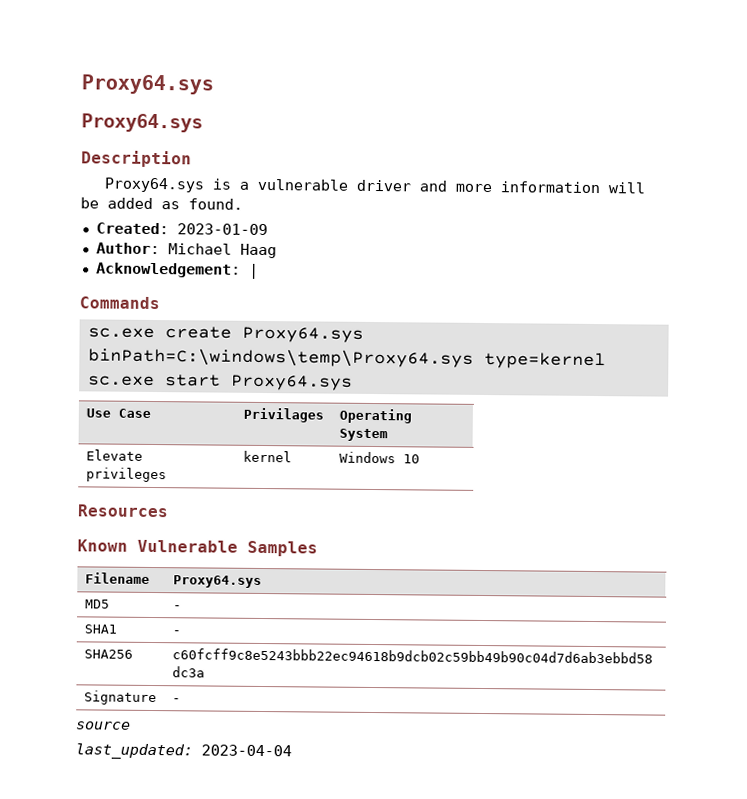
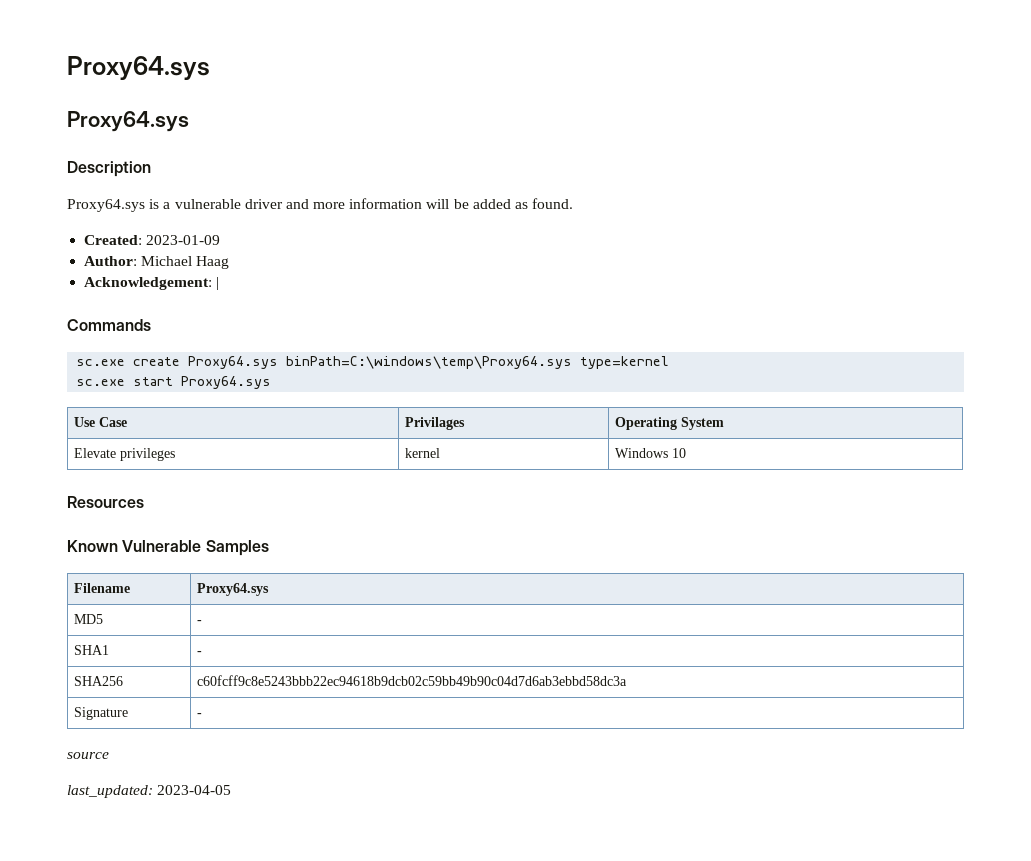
[201,744,292,757] 2023-04-04 -> [157,785,232,795] 2023-04-05

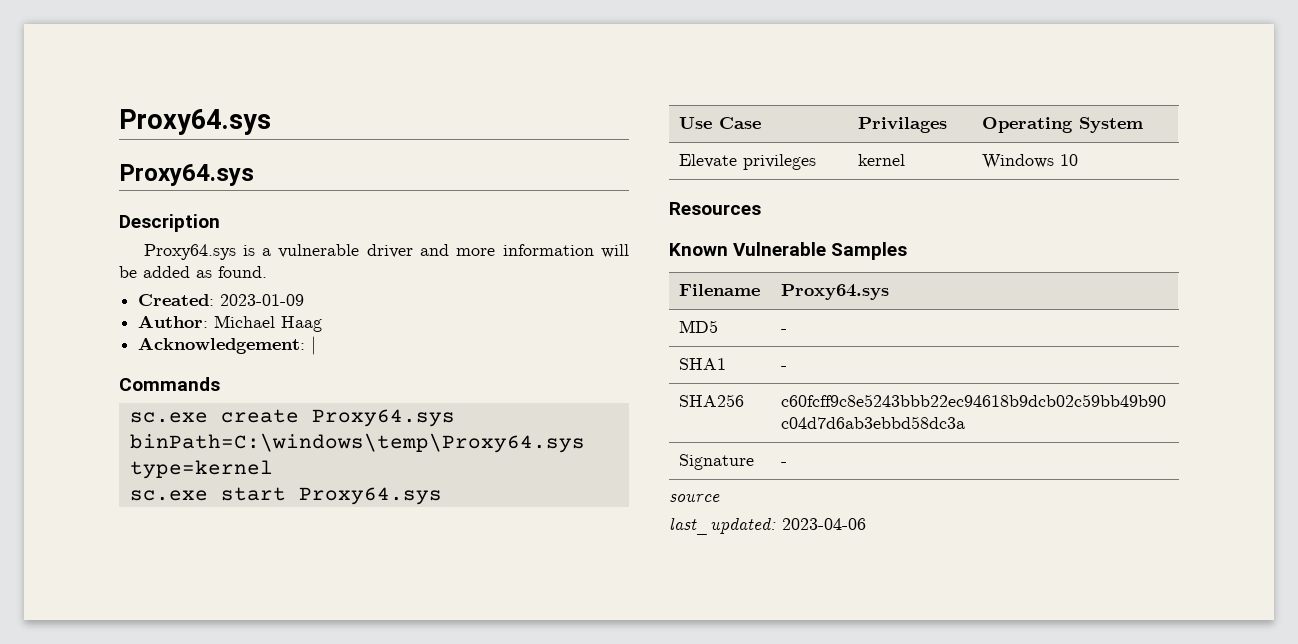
[157,785,232,795] 2023-04-05 -> [782,518,866,530] 2023-04-06

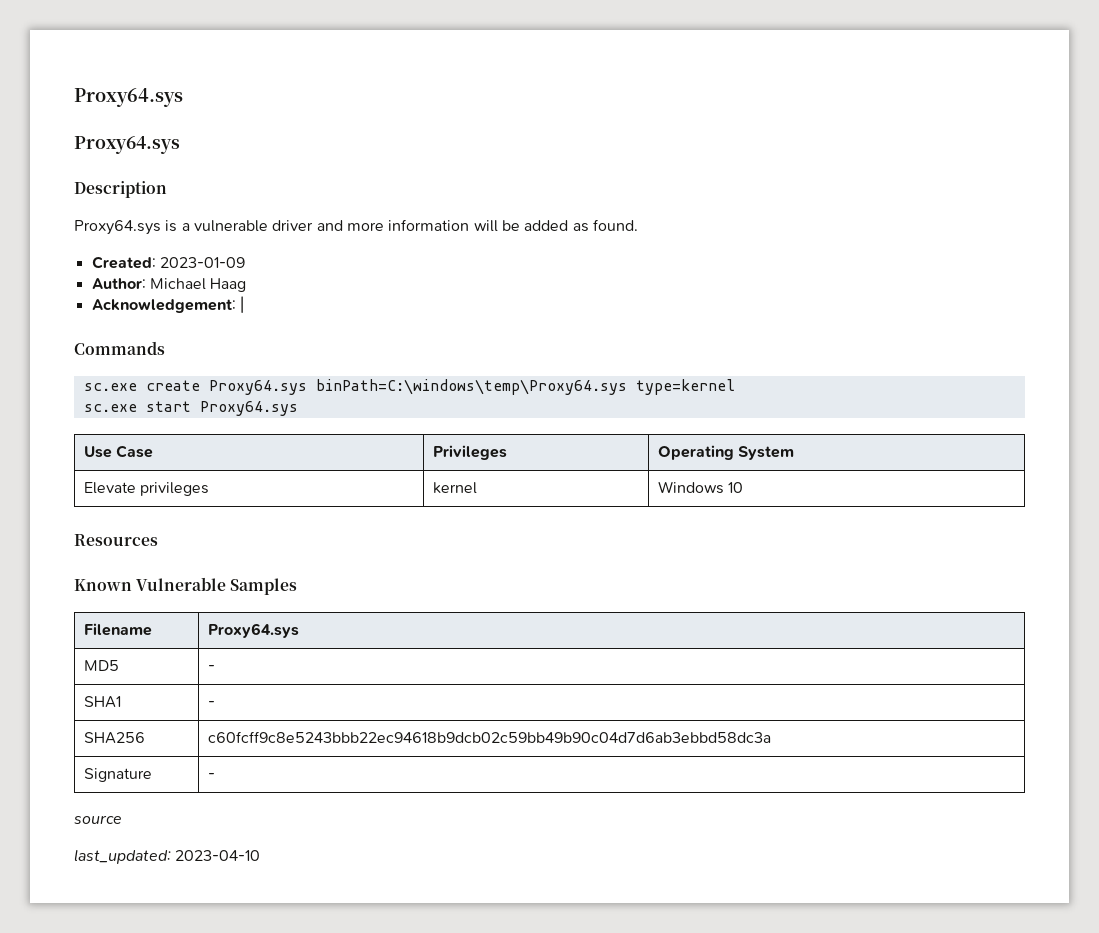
[858,117,948,133] Privilages -> [432,445,507,460] Privileges
[782,518,866,530] 2023-04-06 -> [175,850,261,861] 2023-04-10

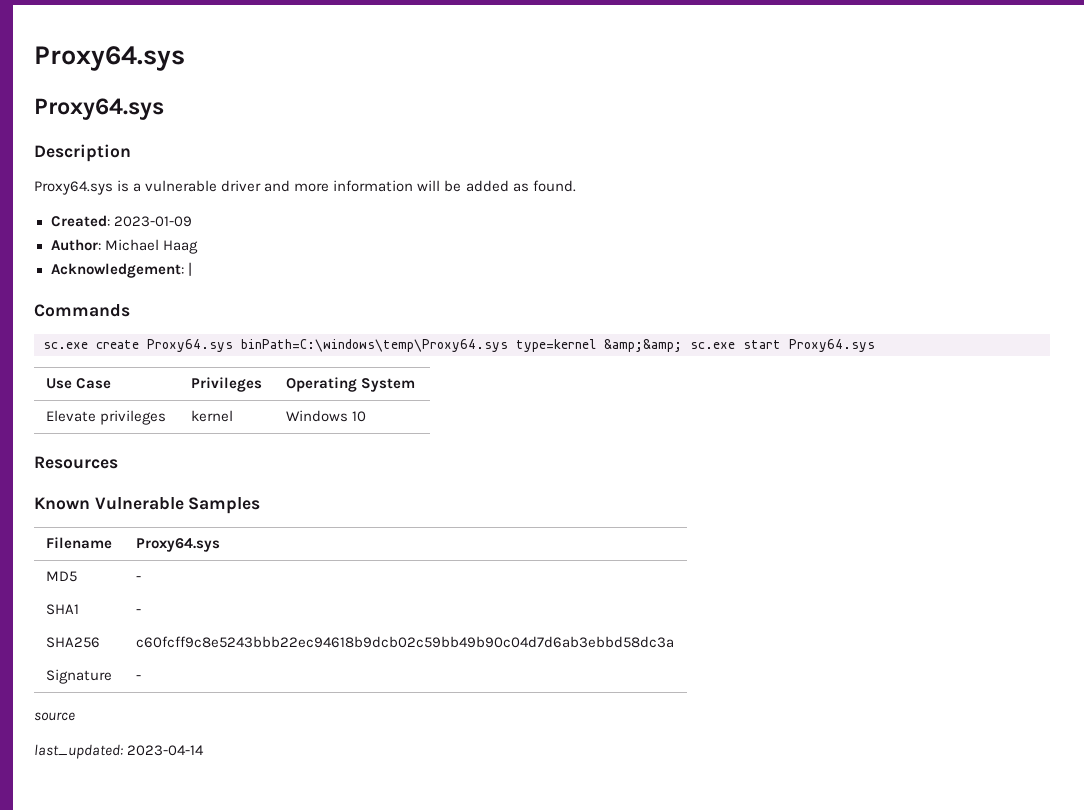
(735, 387) // -> [604,339,682,352] &amp;&amp;
[175,850,261,861] 2023-04-10 -> [127,745,205,756] 2023-04-14

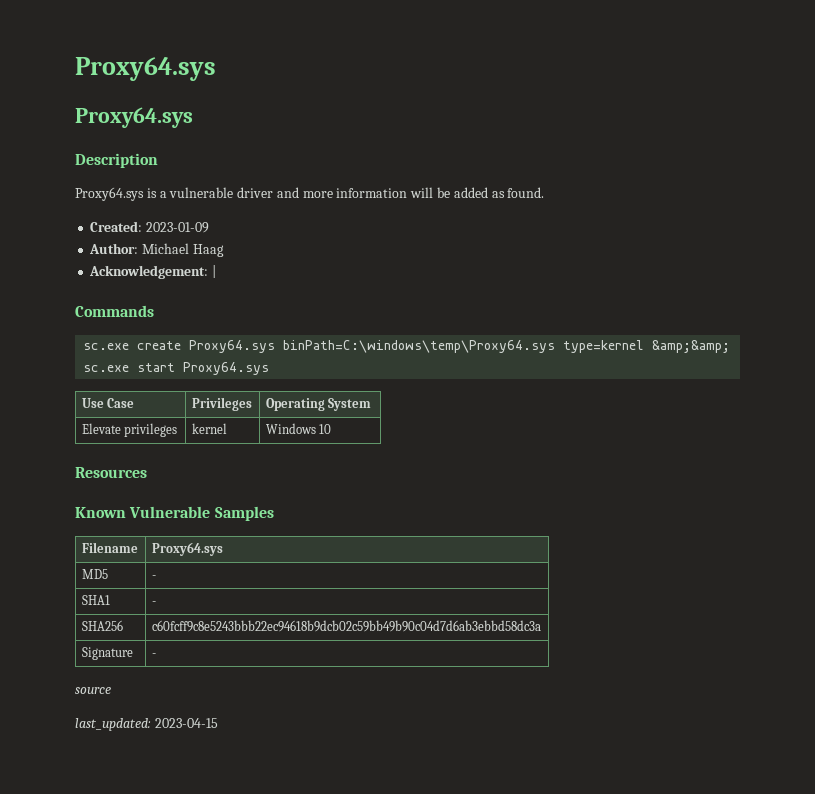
[127,745,205,756] 2023-04-14 -> [154,718,218,728] 2023-04-15

